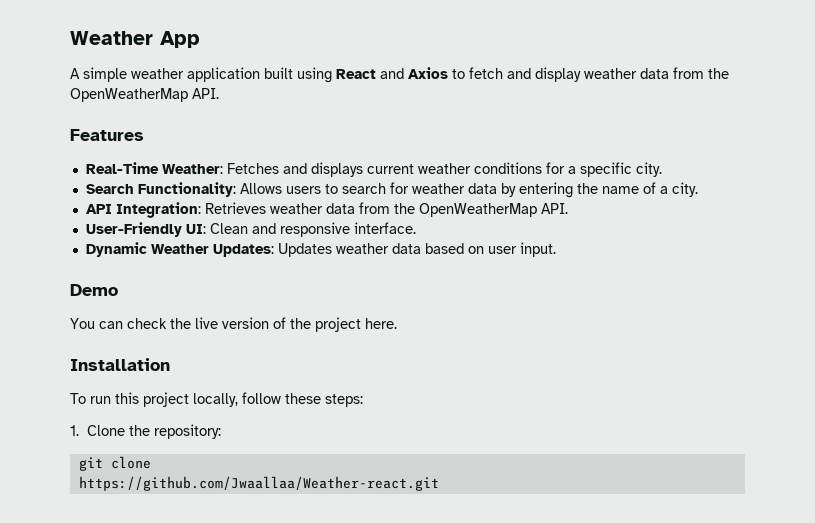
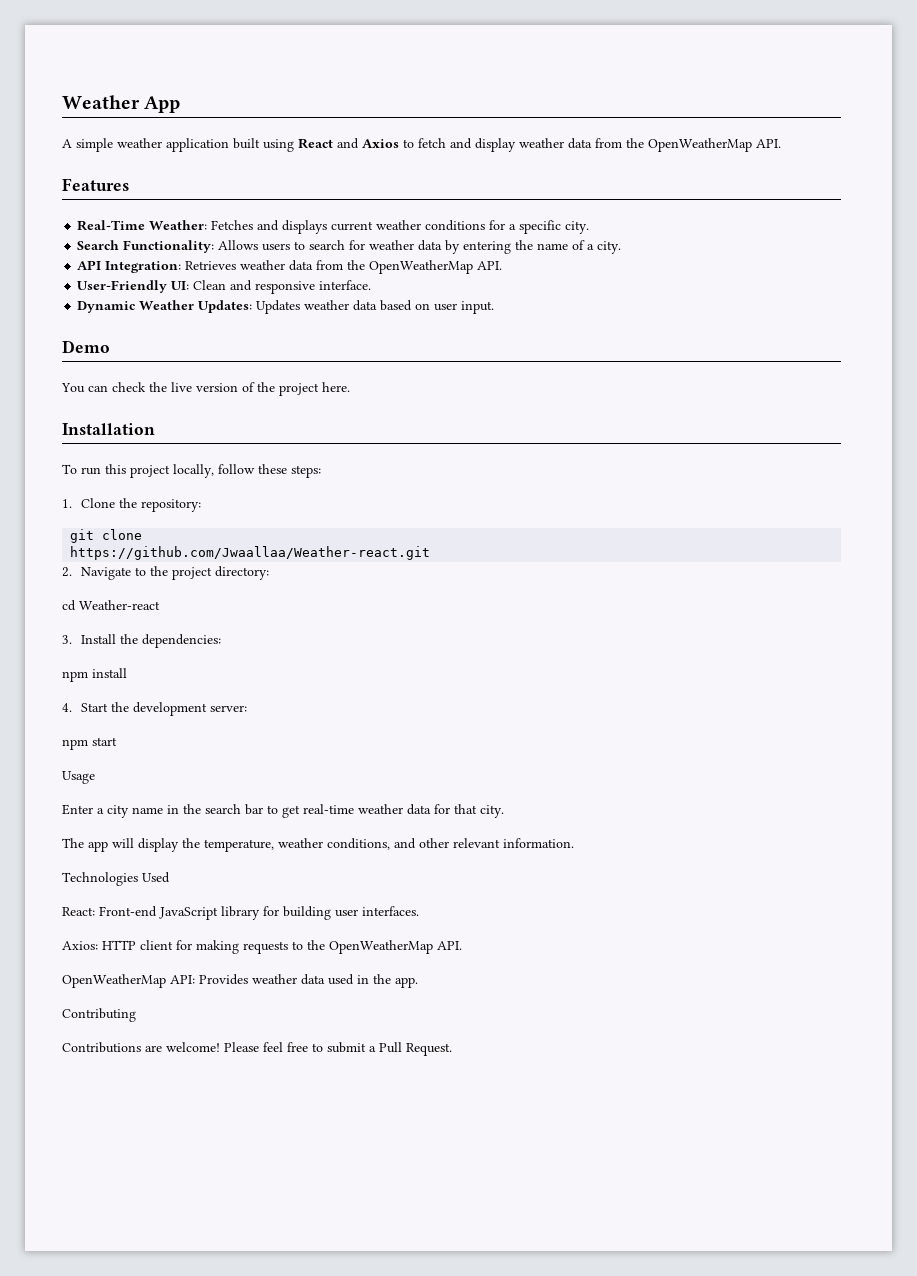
(439, 483) none -> [62,566,270,580] [62,600,160,611] [62,634,222,648] [62,668,127,682] [62,702,248,716] [62,737,117,750] [62,771,95,784] [62,804,504,818] [62,838,574,852] [62,872,170,886] [62,906,419,920] [62,940,462,954] [62,974,418,988] [62,1008,136,1022] [62,1042,452,1056] // 2. Navigate to the project directory: // cd Weather-react // 3. Install the dependencies: // npm install // 4. Start the development server: // npm start // Usage // Enter a city name in the search bar to get real-time weather data for that city. // The app will display the temperature, weather conditions, and other relevant information. // Technologies Used // React: Front-end JavaScript library for building user interfaces. // Axios: HTTP client for making requests to the OpenWeatherMap API. // OpenWeatherMap API: Provides weather data used in the app. // Contributing // Contributions are welcome! Please feel free to submit a Pull Request.

